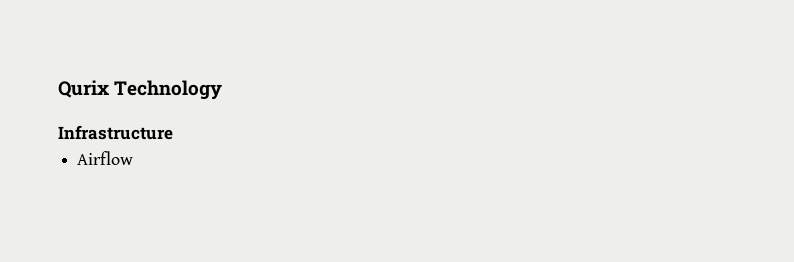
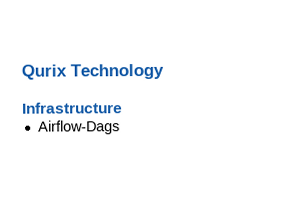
[77,151,134,165] Airflow -> [37,120,120,135] Airflow-Dags

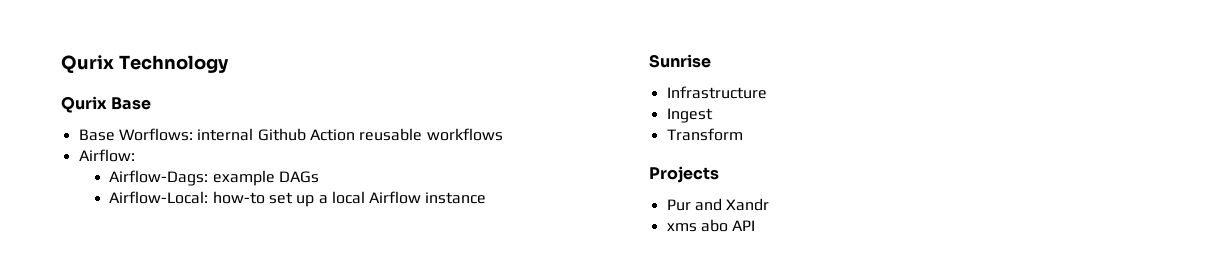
[22,102,123,114] [37,120,120,135] Infrastructure // Airflow-Dags -> [61,96,152,113] [78,128,503,141] [78,149,135,162] [109,170,319,186] [109,191,487,207] [649,54,711,68] [666,86,767,99] [666,108,713,123] [666,128,743,141] [649,166,719,183] [666,198,770,211] [666,219,756,232] Qurix Base // Base Worflows: internal Github Action reusable workflows // Airflow: // Airflow-Dags: example DAGs // Airflow-Local: how-to set up a local Airflow instance // Sunrise // Infrastructure // Ingest // Transform // Projects // Pur and Xandr // xms abo API

